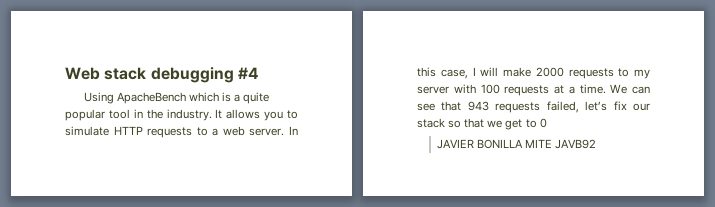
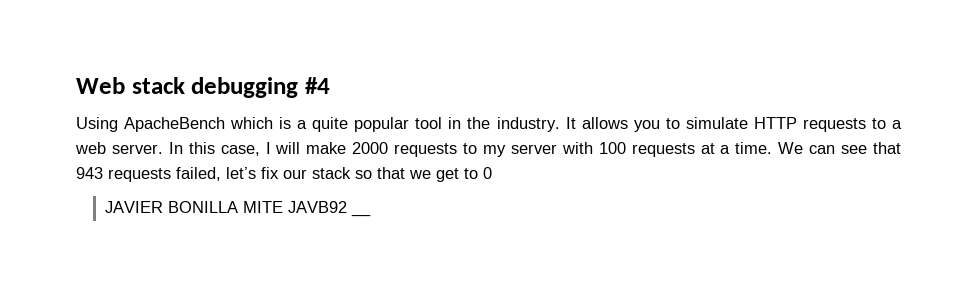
(597, 144) none -> [350,213,371,217] __

